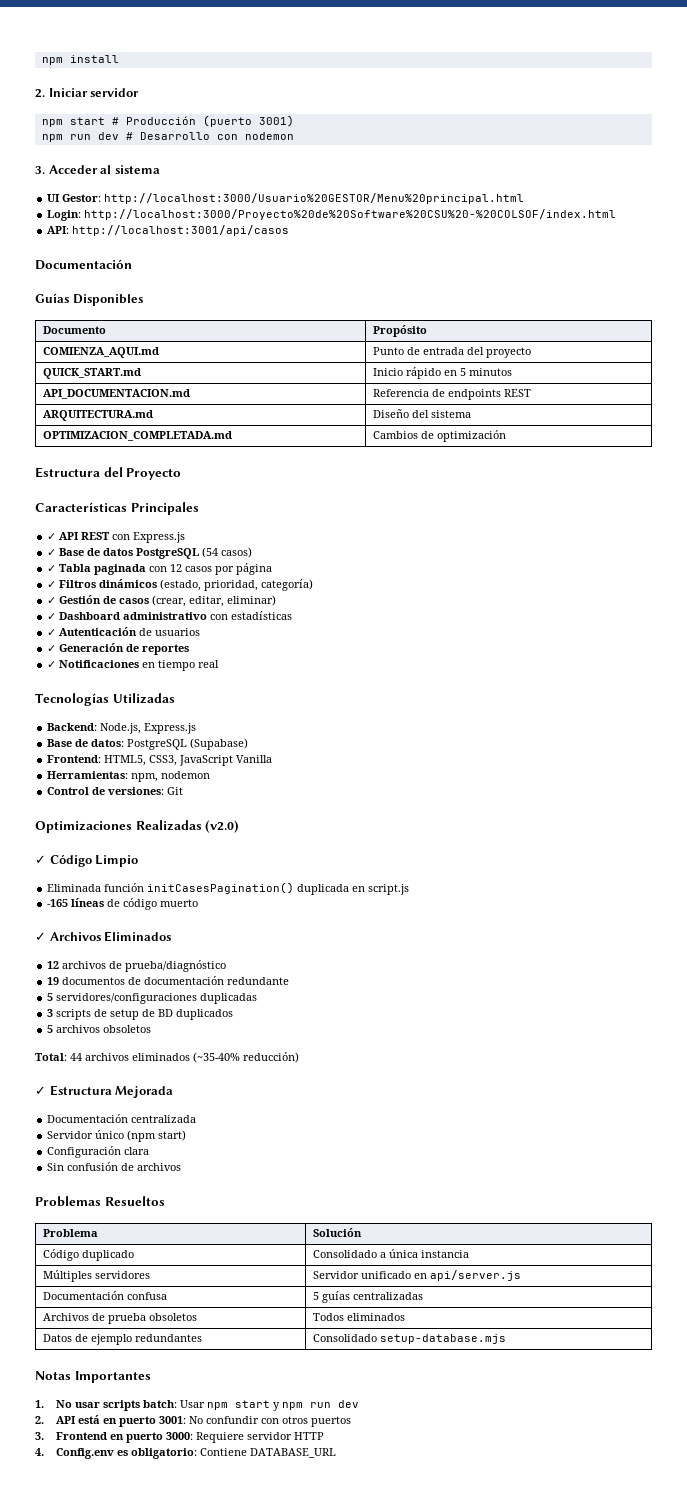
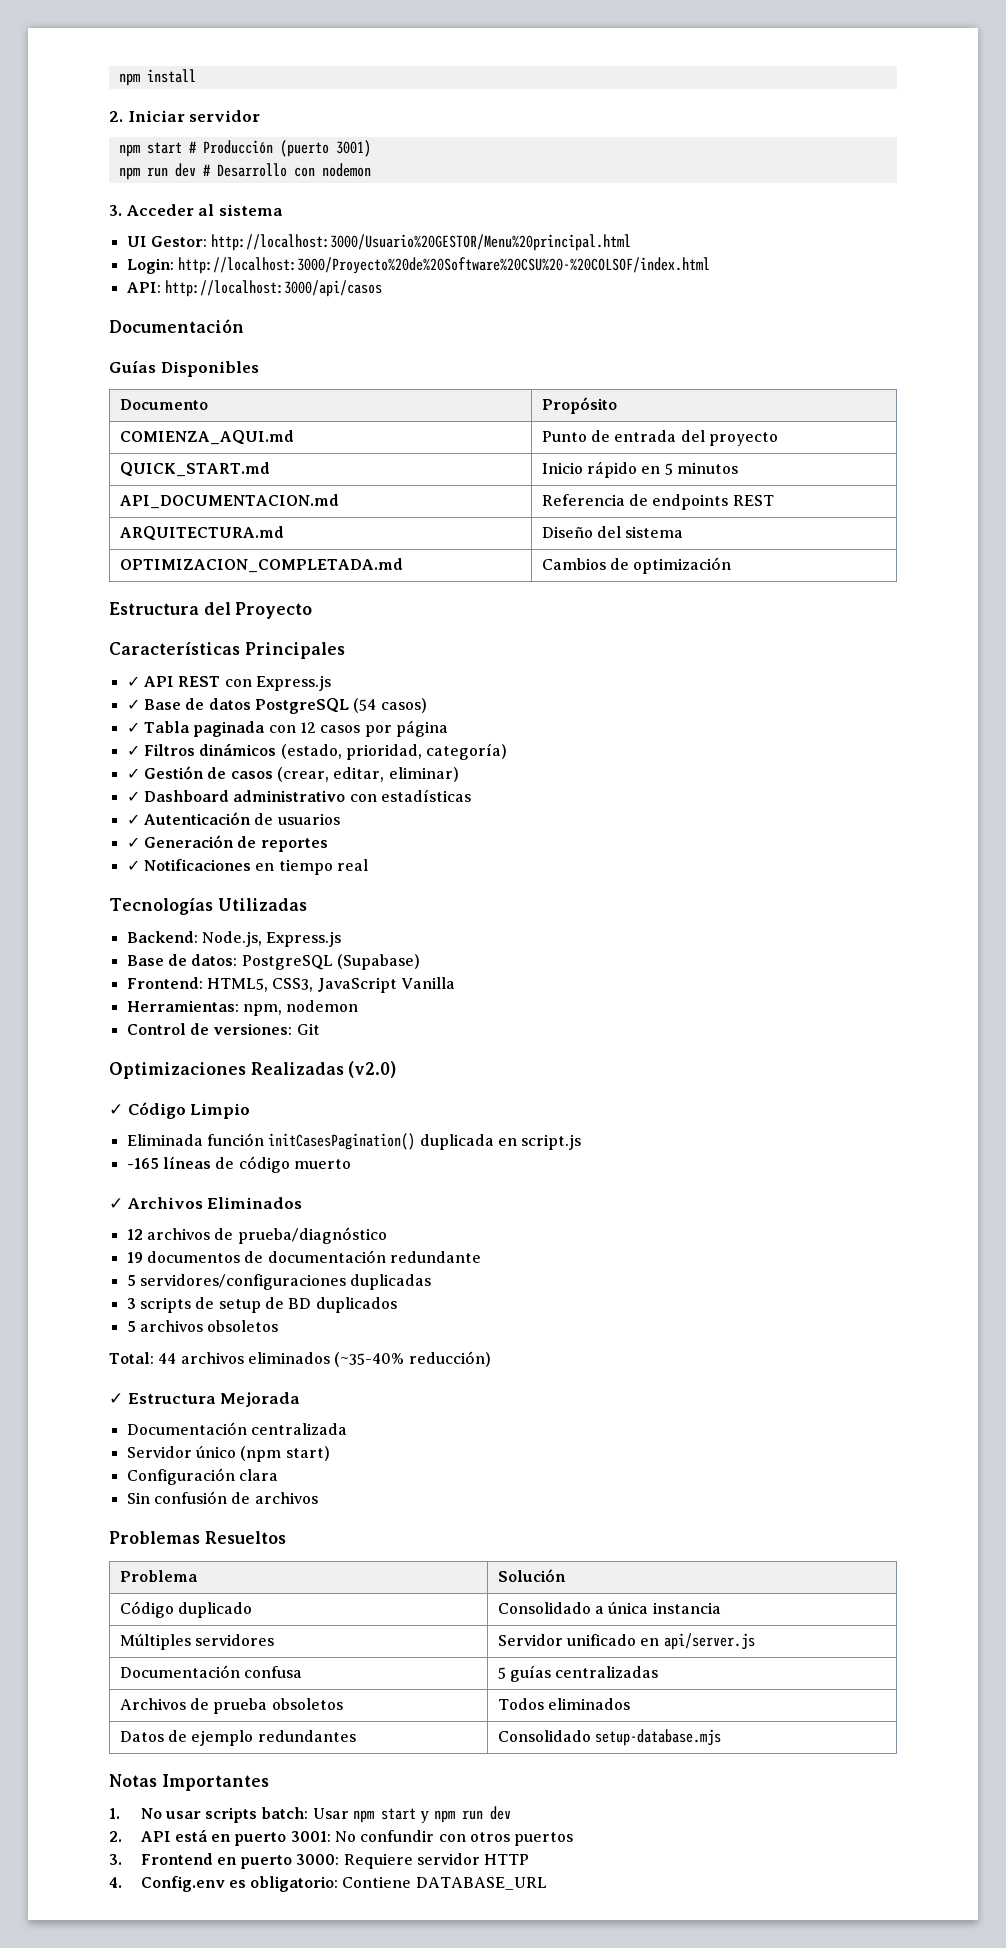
[72,225,290,236] http://localhost:3001/api/casos -> [164,280,382,297] http://localhost:3000/api/casos

